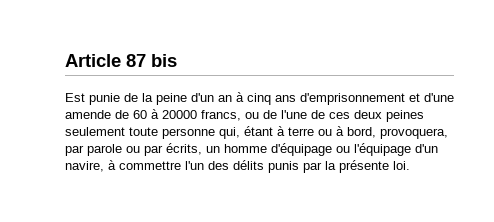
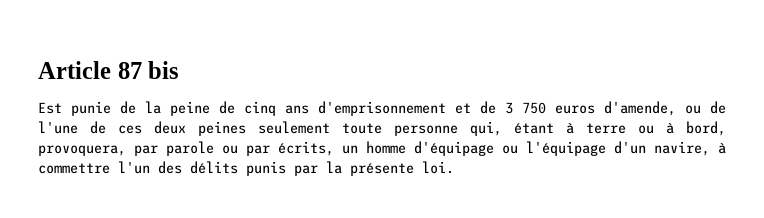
[191,92,244,102] d'un an à -> [219,101,235,114] de
[424,93,454,102] [65,109,241,121] d'une amende de 60 à 20000 francs, -> [480,101,676,116] de 3 750 euros d'amende,

